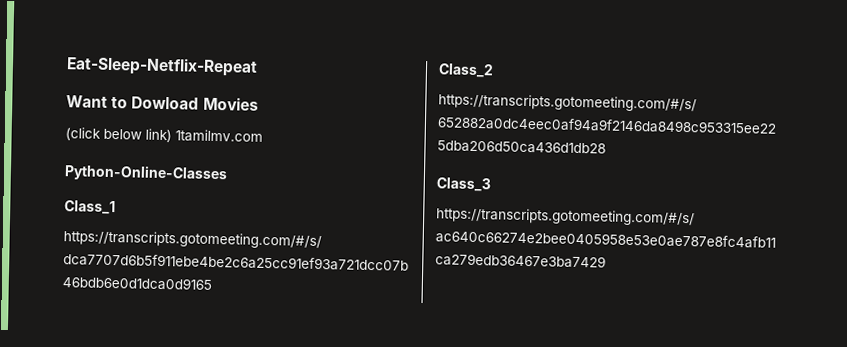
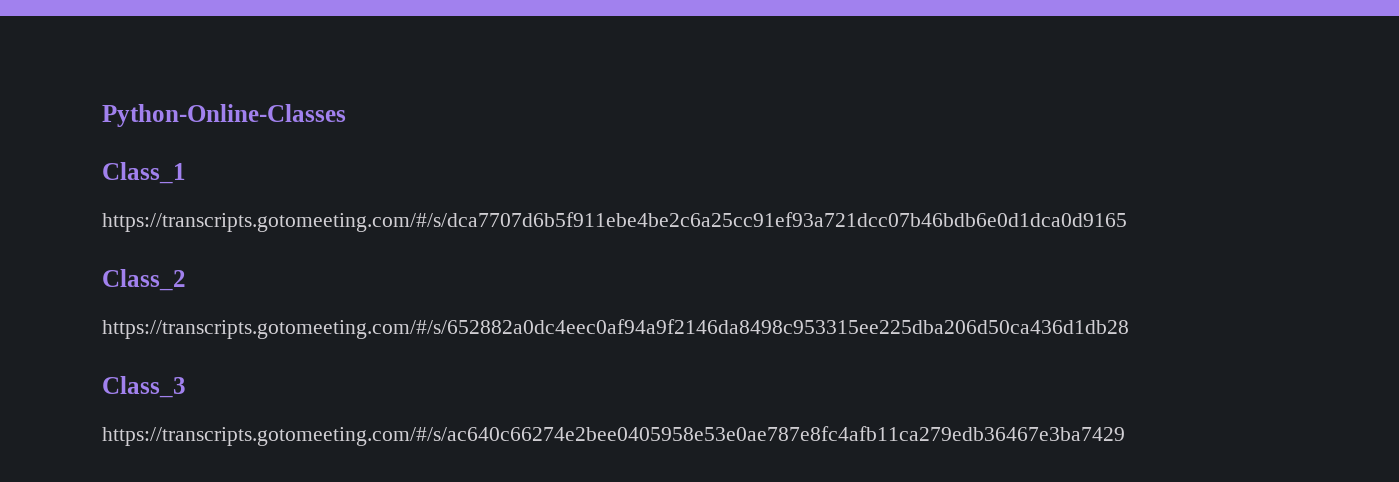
[66,56,258,77] [66,95,259,111] [65,127,263,143] Eat-Sleep-Netflix-Repeat // Want to Dowload Movies // (click below link) 1tamilmv.com // -> (102, 115) none

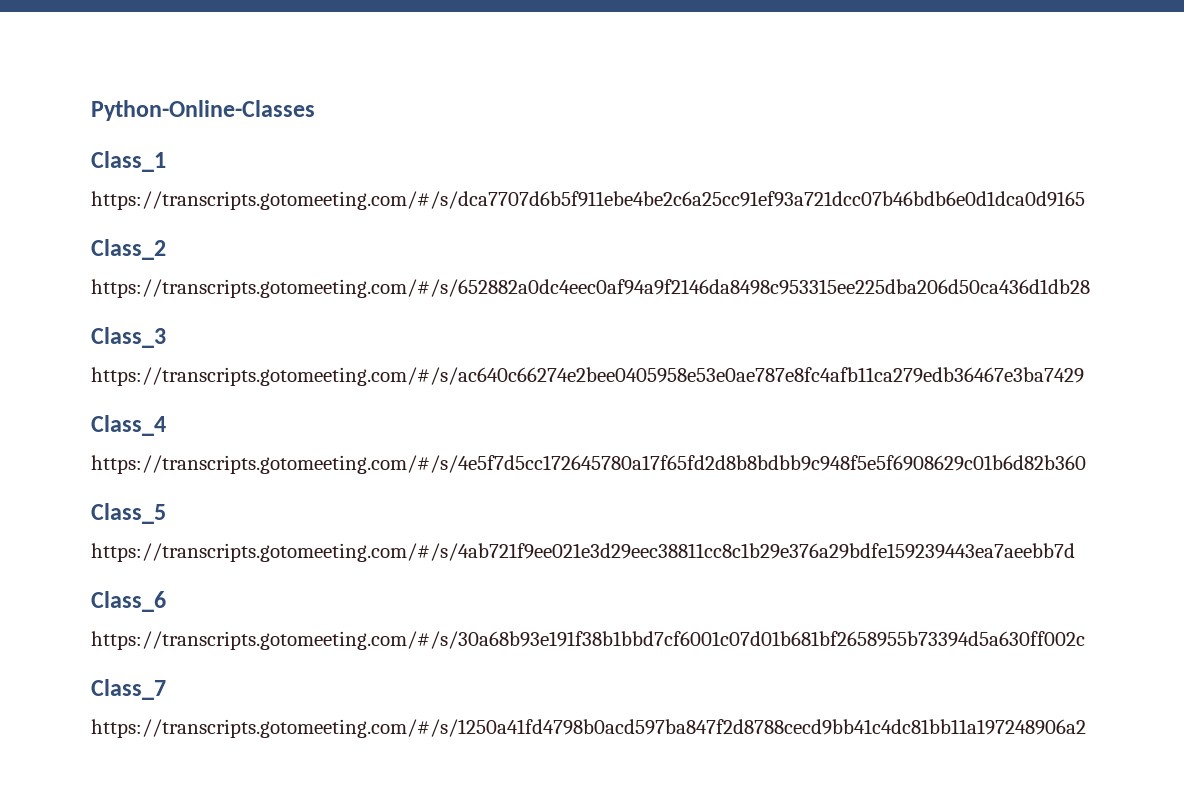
(1125, 436) none -> [91,415,166,436] [91,455,1086,474] [91,503,166,524] [91,543,1075,562] [91,591,166,612] [91,631,1085,650] [91,679,166,700] [91,719,1086,738] // Class_4 // https://transcripts.gotomeeting.com/#/s/4e5f7d5cc172645780a17f65fd2d8b8bdbb9c948f5e5f6908629c01b6d82b360 // Class_5 // https://transcripts.gotomeeting.com/#/s/4ab721f9ee021e3d29eec38811cc8c1b29e376a29bdfe159239443ea7aeebb7d // Class_6 // https://transcripts.gotomeeting.com/#/s/30a68b93e191f38b1bbd7cf6001c07d01b681bf2658955b73394d5a630ff002c // Class_7 // https://transcripts.gotomeeting.com/#/s/1250a41fd4798b0acd597ba847f2d8788cecd9bb41c4dc81bb11a197248906a2

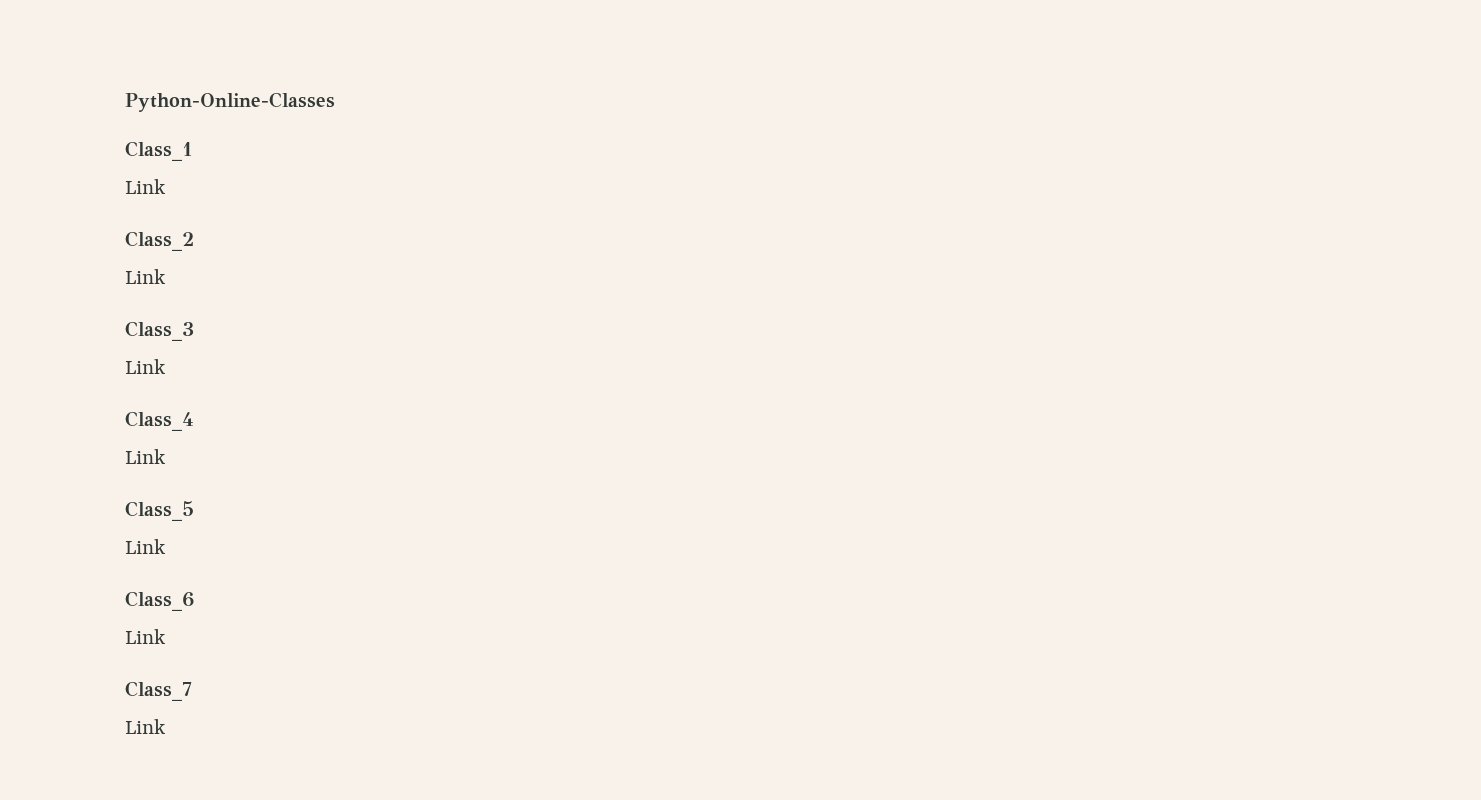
[91,191,1085,210] https://transcripts.gotomeeting.com/#/s/dca7707d6b5f911ebe4be2c6a25cc91ef93a721dcc07b46bdb6e0d1dca0d9165 -> [125,179,165,194] Link
[91,279,1090,298] https://transcripts.gotomeeting.com/#/s/652882a0dc4eec0af94a9f2146da8498c953315ee225dba206d50ca436d1db28 -> [125,269,165,284] Link
[91,367,1084,386] https://transcripts.gotomeeting.com/#/s/ac640c66274e2bee0405958e53e0ae787e8fc4afb11ca279edb36467e3ba7429 -> [125,359,165,374] Link
[91,455,1086,474] https://transcripts.gotomeeting.com/#/s/4e5f7d5cc172645780a17f65fd2d8b8bdbb9c948f5e5f6908629c01b6d82b360 -> [125,449,165,464] Link
[91,543,1075,562] https://transcripts.gotomeeting.com/#/s/4ab721f9ee021e3d29eec38811cc8c1b29e376a29bdfe159239443ea7aeebb7d -> [125,539,165,554] Link
[91,631,1085,650] https://transcripts.gotomeeting.com/#/s/30a68b93e191f38b1bbd7cf6001c07d01b681bf2658955b73394d5a630ff002c -> [125,629,165,644] Link
[91,719,1086,738] https://transcripts.gotomeeting.com/#/s/1250a41fd4798b0acd597ba847f2d8788cecd9bb41c4dc81bb11a197248906a2 -> [125,719,165,734] Link

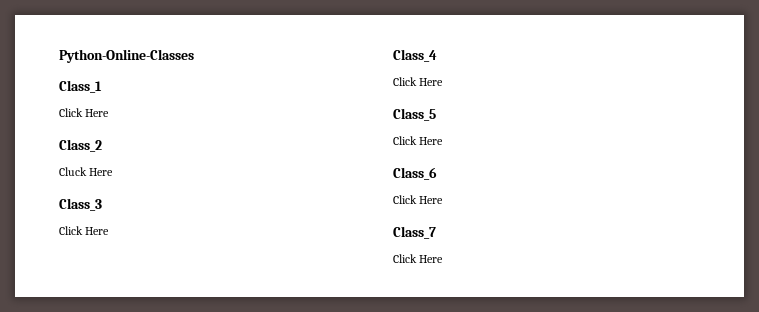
[125,179,165,194] Link -> [59,108,110,117] Click Here
[125,269,165,284] Link -> [59,167,114,176] Cluck Here
[125,359,165,374] Link -> [59,226,110,235] Click Here
[125,449,165,464] Link -> [393,77,444,86] Click Here
[125,539,165,554] Link -> [393,136,444,145] Click Here
[125,629,165,644] Link -> [393,195,444,204] Click Here
[125,719,165,734] Link -> [393,254,444,263] Click Here

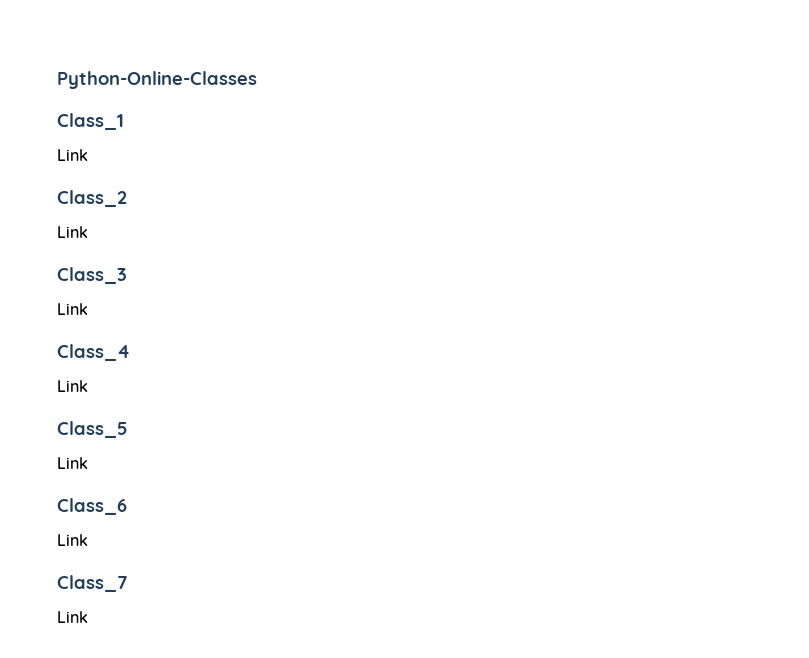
[59,108,110,117] Click Here -> [57,149,88,161] Link
[59,167,114,176] Cluck Here -> [57,226,88,238] Link
[59,226,110,235] Click Here -> [57,303,88,315] Link
[393,77,444,86] Click Here -> [57,380,88,392] Link
[393,136,444,145] Click Here -> [57,457,88,469] Link
[393,195,444,204] Click Here -> [57,534,88,546] Link
[393,254,444,263] Click Here -> [57,611,88,623] Link

